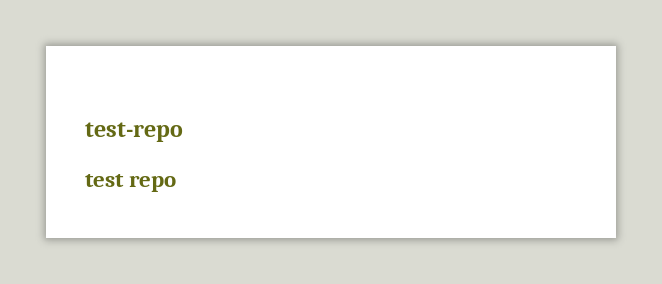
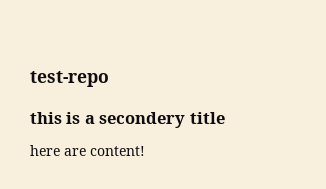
[85,174,177,192] test repo -> [30,112,225,128] [30,145,145,156] this is a secondery title // here are content!

